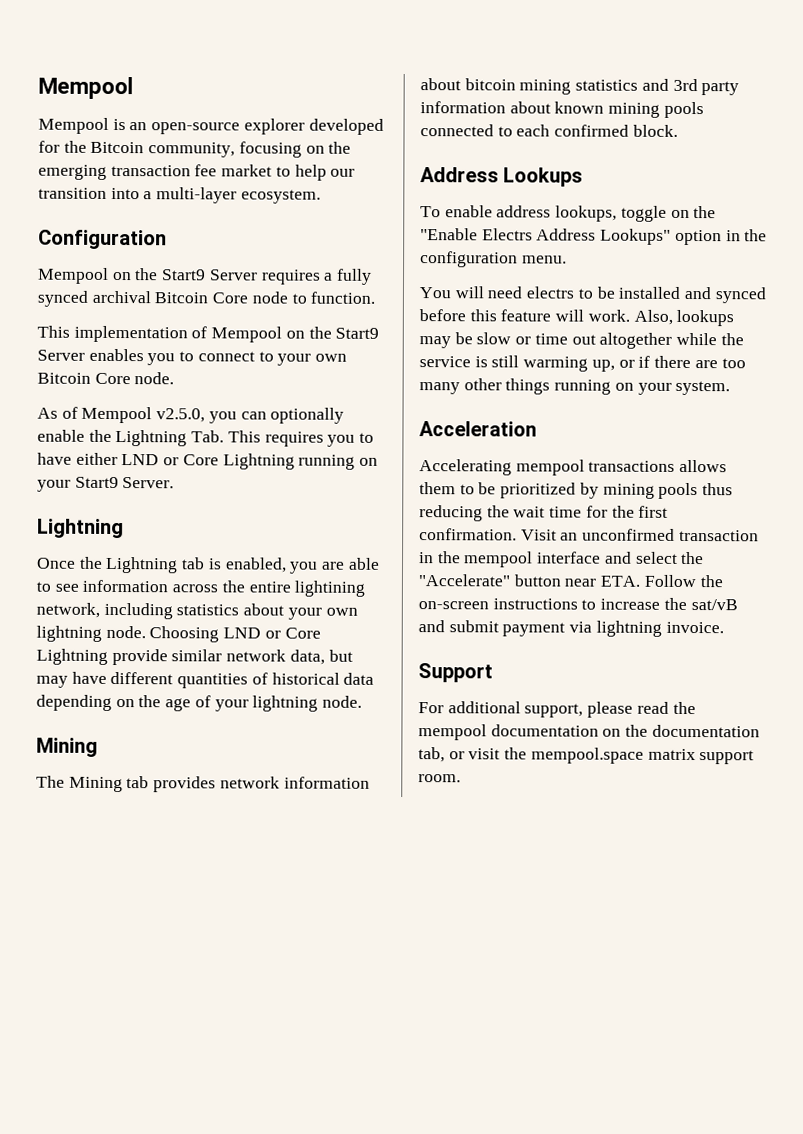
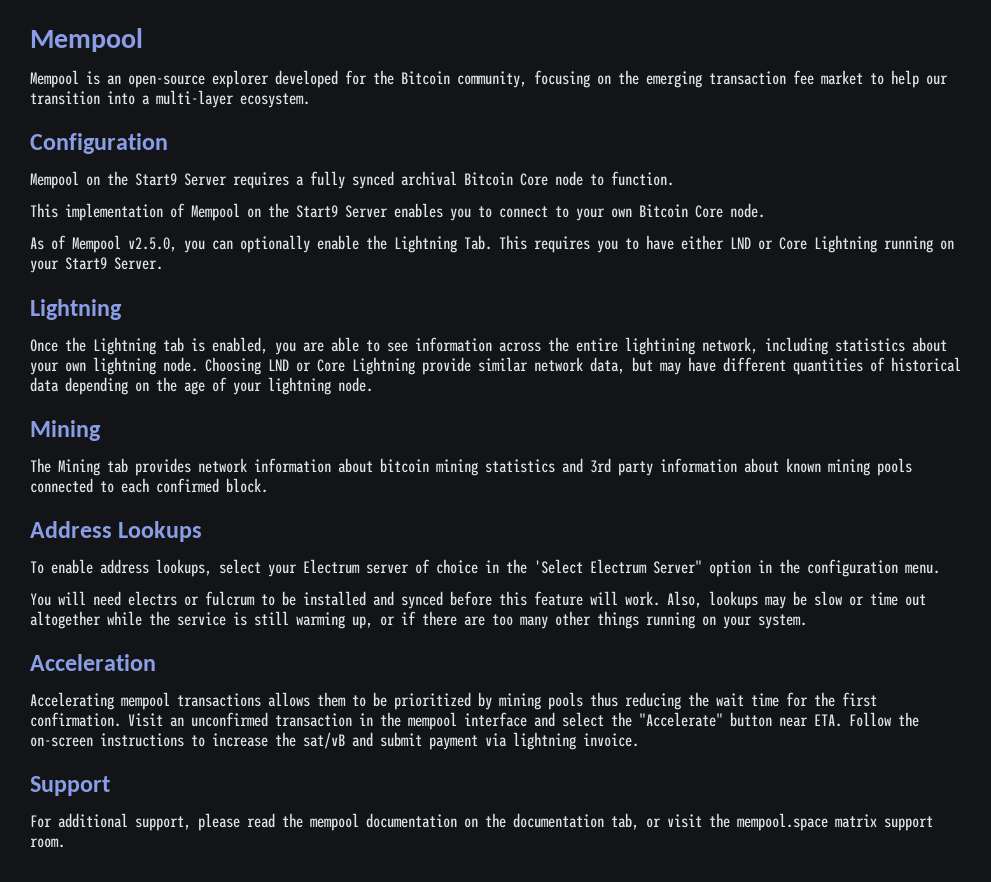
[620,205,717,222] [420,228,672,245] toggle on the "Enable Electrs Address Lookups" -> [219,559,702,577] select your Electrum server of choice in the 'Select Electrum Server"
(575, 292) none -> [184,591,255,606] or fulcrum

